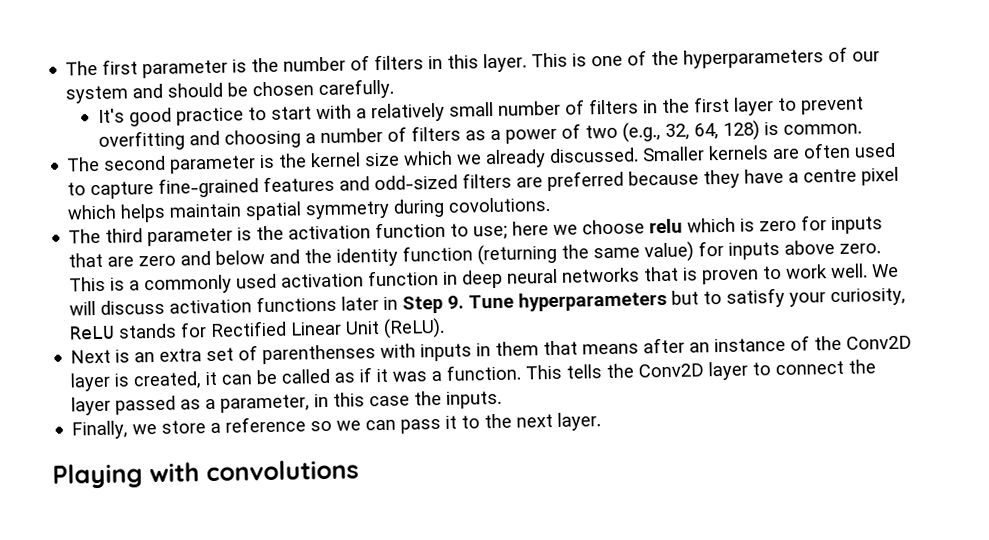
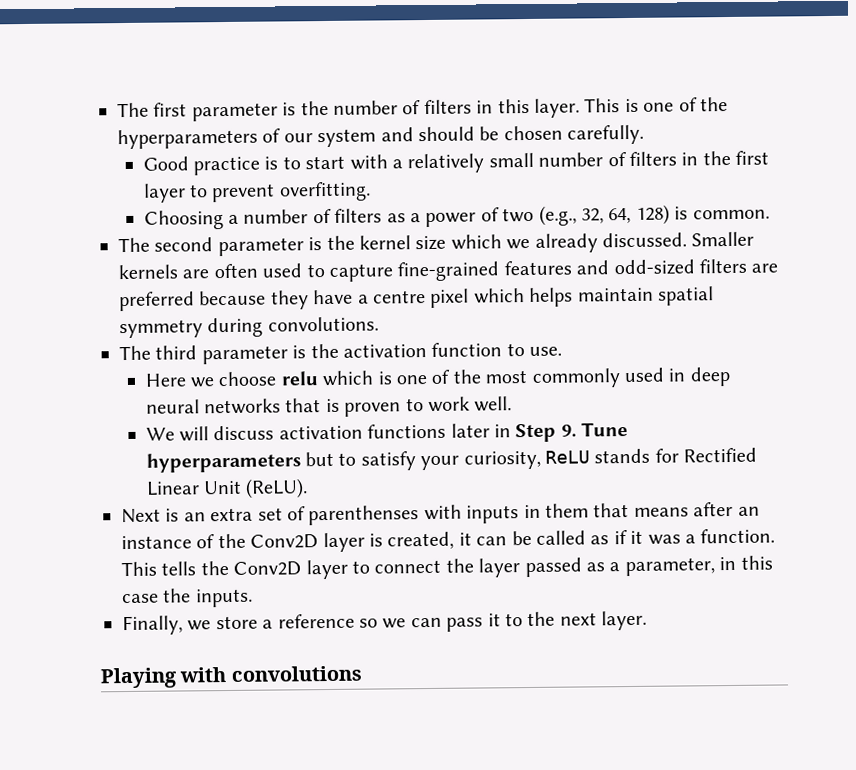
[98,107,245,127] It's good practice -> [142,156,279,176] Good practice is
[98,129,302,151] overfitting and choosing -> [278,181,371,202] [143,210,224,230] overfitting. // Choosing
[448,196,551,213] covolutions. -> [267,316,379,332] convolutions.
[473,221,550,240] use; here -> [529,346,563,356] [144,373,187,387] use. // Here
[759,215,884,235] [68,239,882,268] [69,269,440,295] zero for inputs that are zero and below and the identity function (returning the same value) for inputs above zero. This is a commonly used activation function -> [395,367,664,388] one of the most commonly used
(869, 271) none -> (513, 404) //

